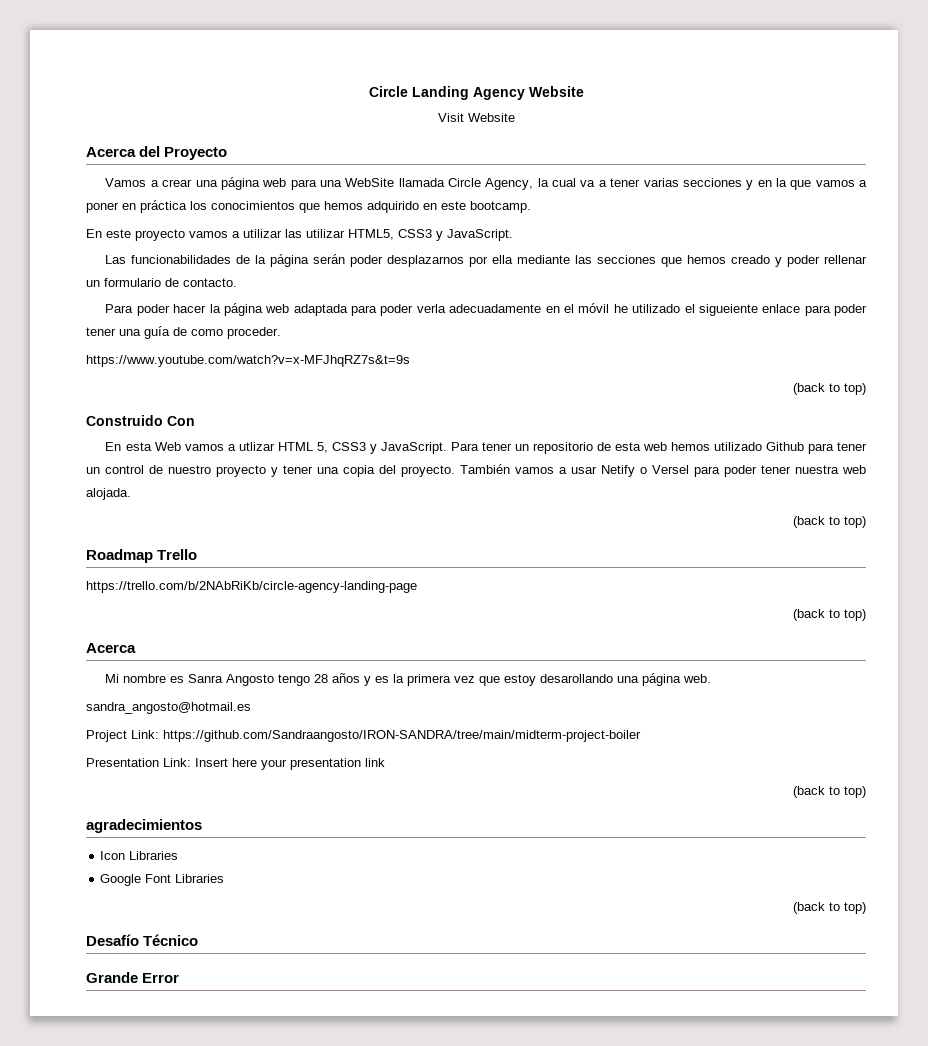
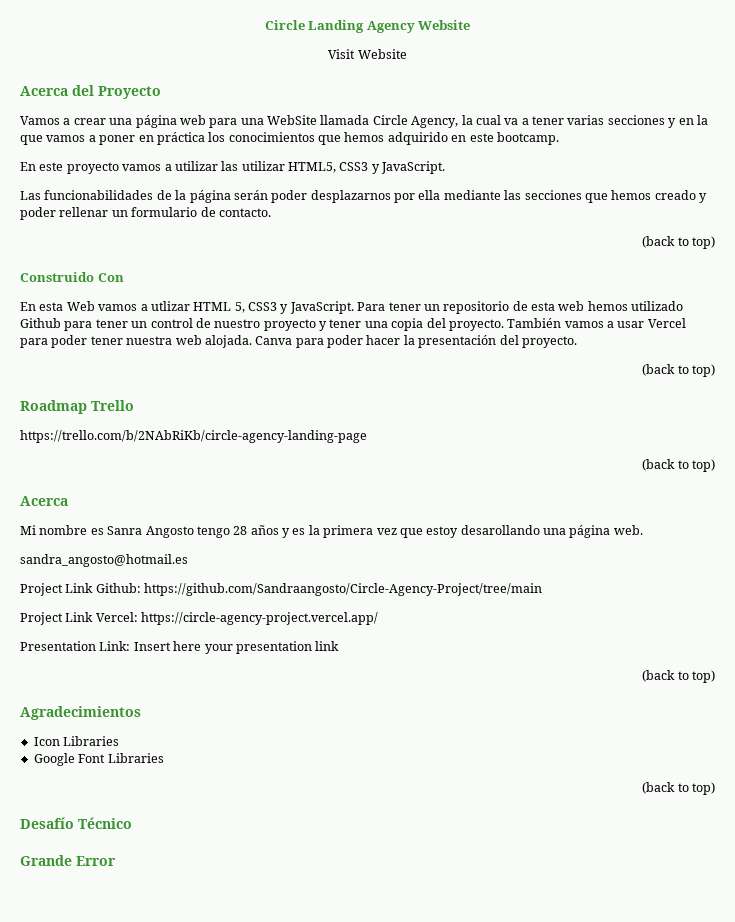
[105,303,867,316] [86,326,281,339] [86,355,410,367] // Para poder hacer la página web adaptada para poder verla adecuadamente en el móvil he utilizado el sigueiente enlace para poder tener una guía de como proceder. // https://www.youtube.com/watch?v=x-MFJhqRZ7s&t=9s -> (271, 212) none
[601,465,689,477] Netify o Versel -> [647,318,686,328] Vercel
(131, 494) none -> [255,335,577,348] Canva para poder hacer la presentación del proyecto.
[131,730,641,742] Link: https://github.com/Sandraangosto/IRON-SANDRA/tree/main/midterm-project-boiler -> [65,583,543,596] [20,612,379,625] Link Github: https://github.com/Sandraangosto/Circle-Agency-Project/tree/main // Project Link Vercel: https://circle-agency-project.vercel.app/
[86,819,202,833] agradecimientos -> [20,706,141,720] Agradecimientos

